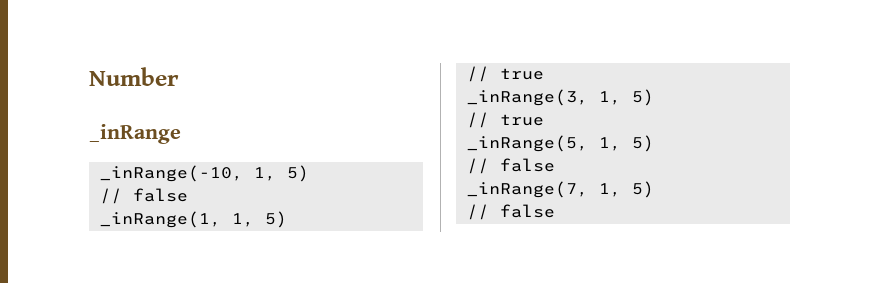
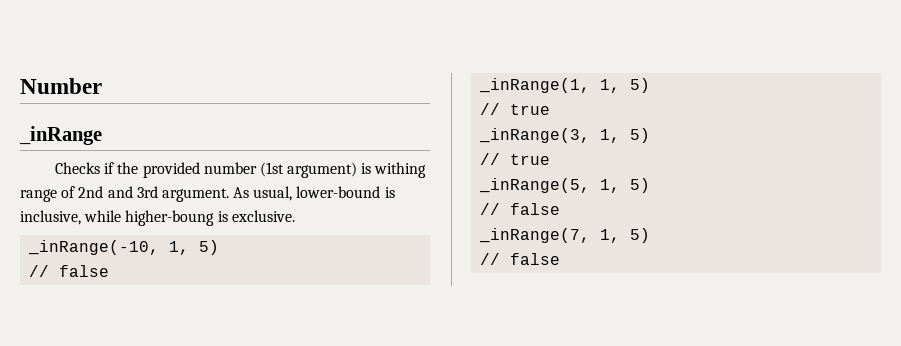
(181, 134) none -> [54,162,427,178] [20,186,395,202] [20,210,295,226] // Checks if the provided number (1st argument) is withing range of 2nd and 3rd argument. As usual, lower-bound is inclusive, while higher-boung is exclusive.

